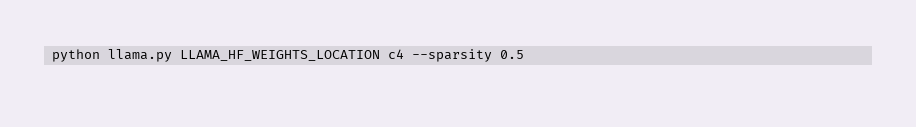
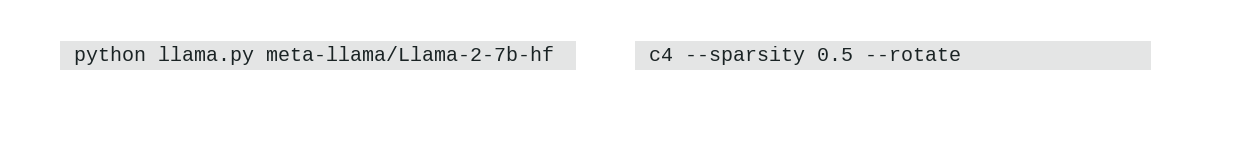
[180,50,381,61] LLAMA_HF_WEIGHTS_LOCATION -> [265,46,554,61] meta-llama/Llama-2-7b-hf
(525, 54) none -> [864,48,961,61] --rotate

